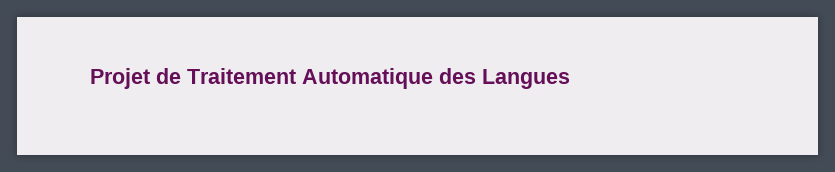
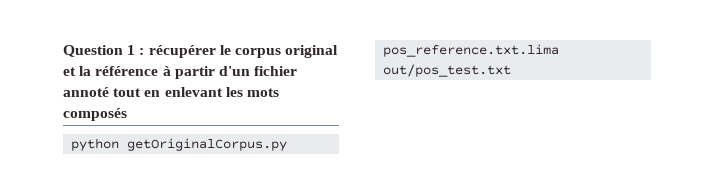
[90,68,570,89] Projet de Traitement Automatique des Langues -> [63,45,339,58] [63,66,298,79] [63,87,279,97] [63,108,127,121] [70,138,287,151] [382,44,559,57] [382,64,511,77] Question 1 : récupérer le corpus original et la référence à partir d'un fichier annoté tout en enlevant les mots composés // python getOriginalCorpus.py pos_reference.txt.lima out/pos_test.txt

